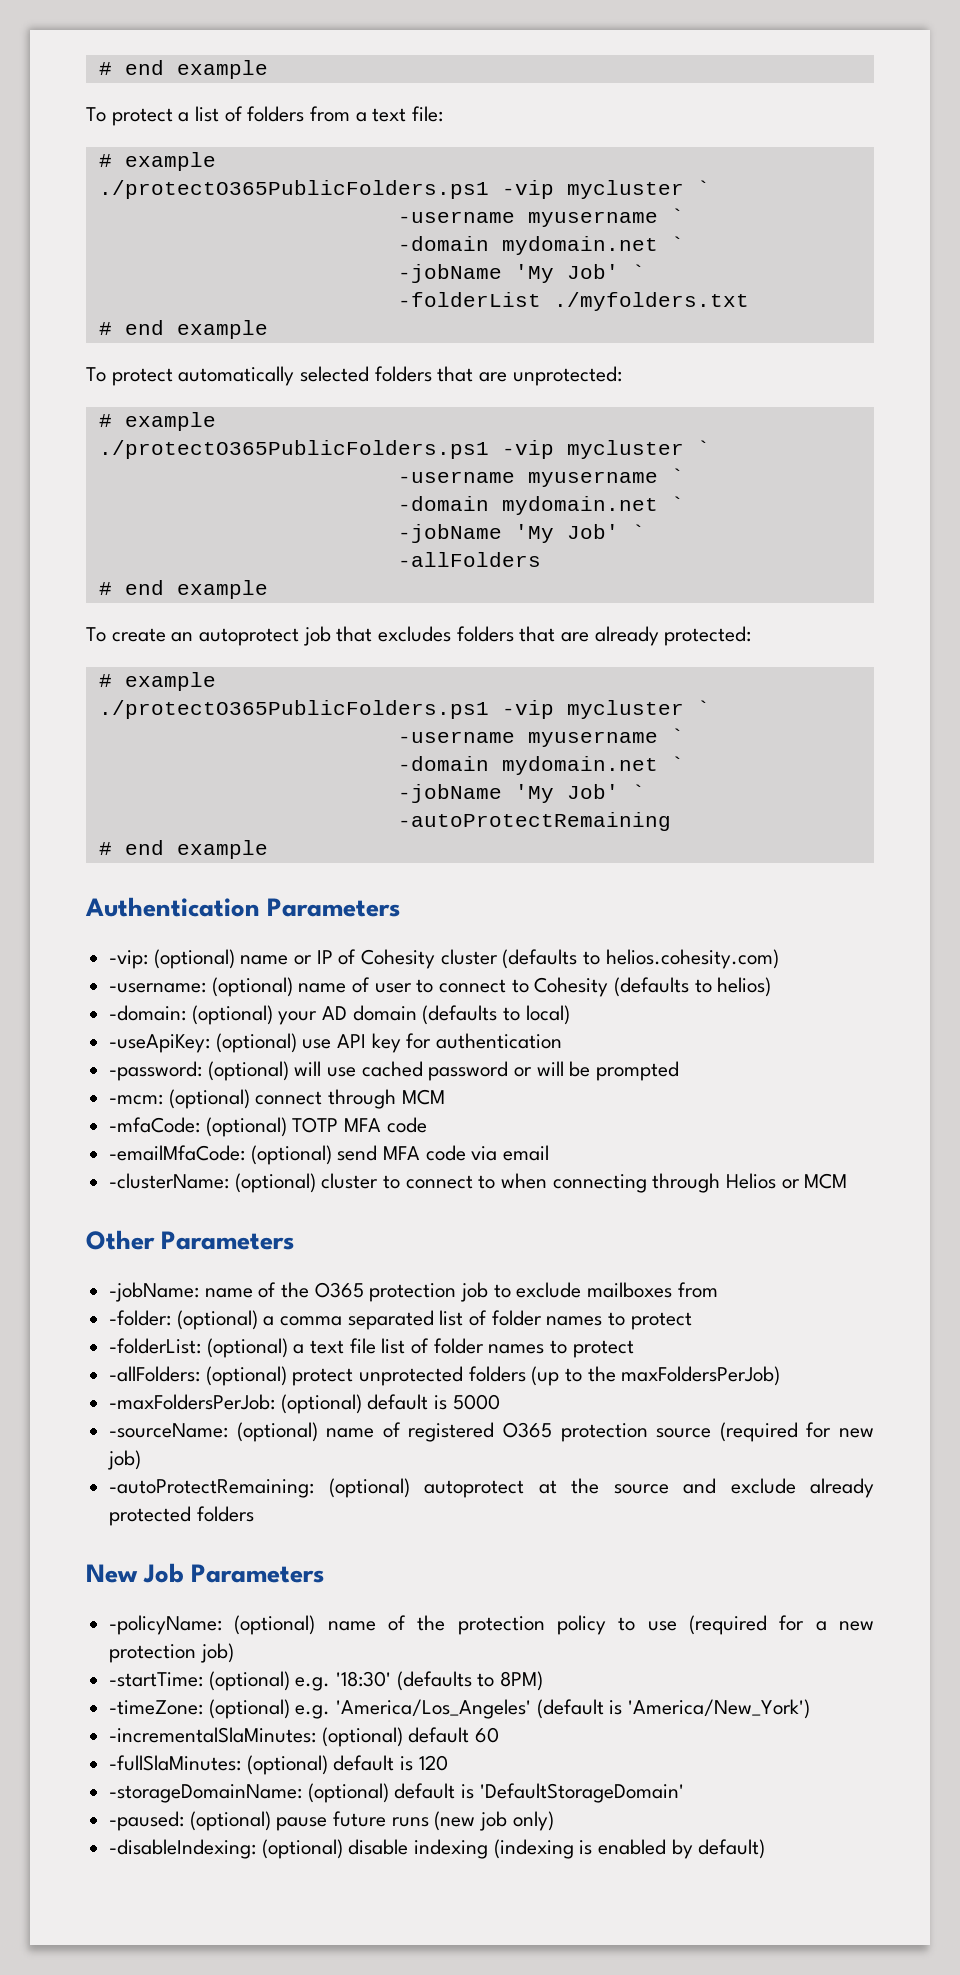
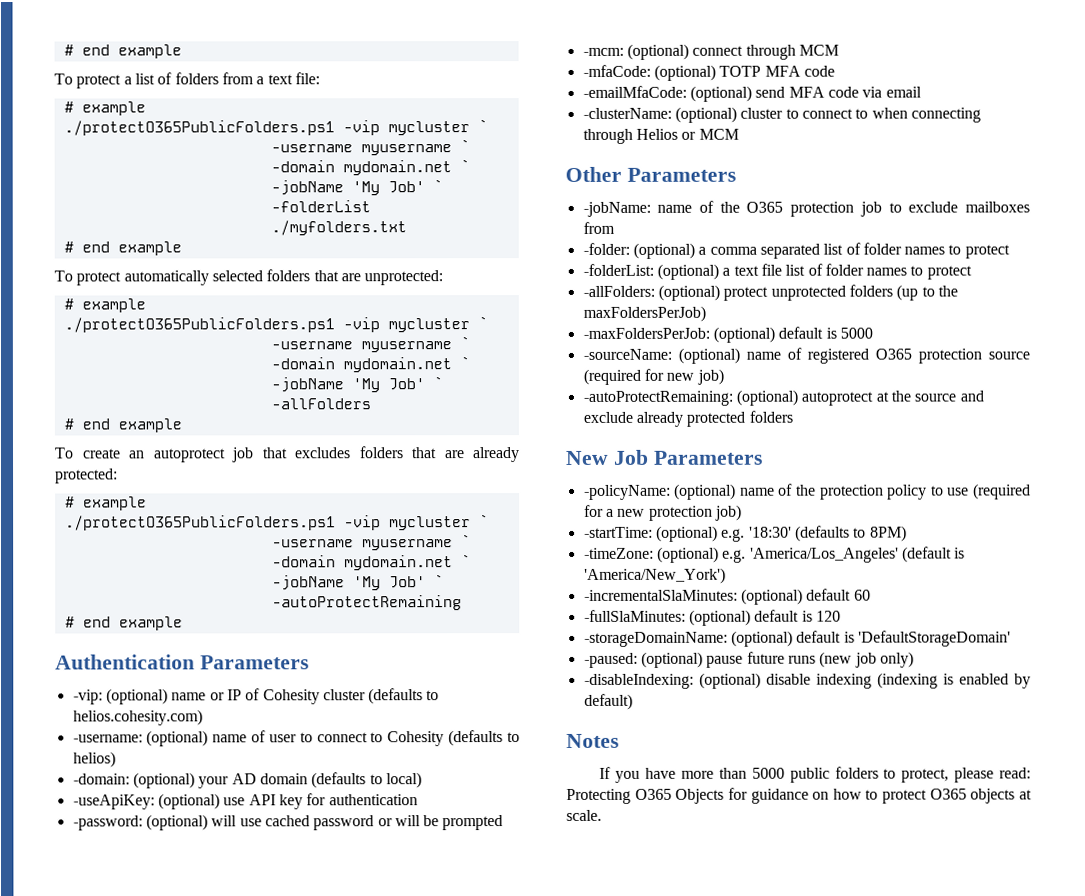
(766, 1849) none -> [566,733,619,748] [599,766,1031,783] [566,787,1032,804] [566,809,602,821] // Notes // If you have more than 5000 public folders to protect, please read: Protecting O365 Objects for guidance on how to protect O365 objects at scale.

